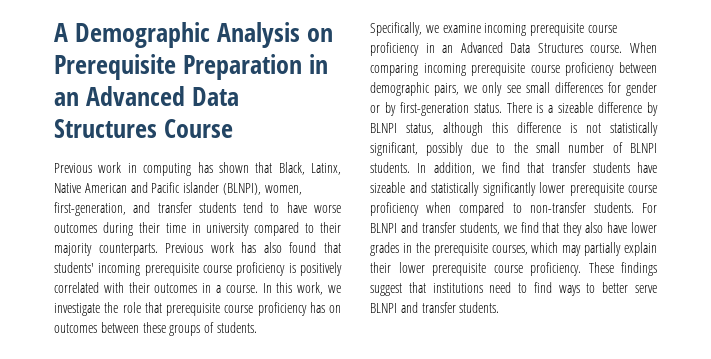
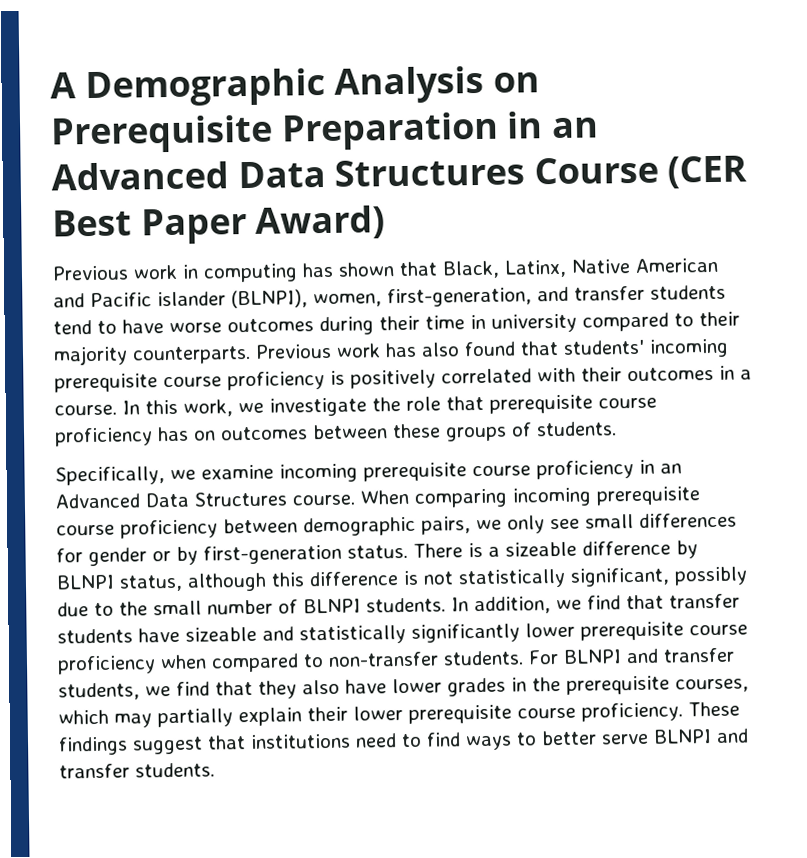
(233, 128) none -> [667,155,748,189] [52,205,386,245] (CER Best Paper Award)

